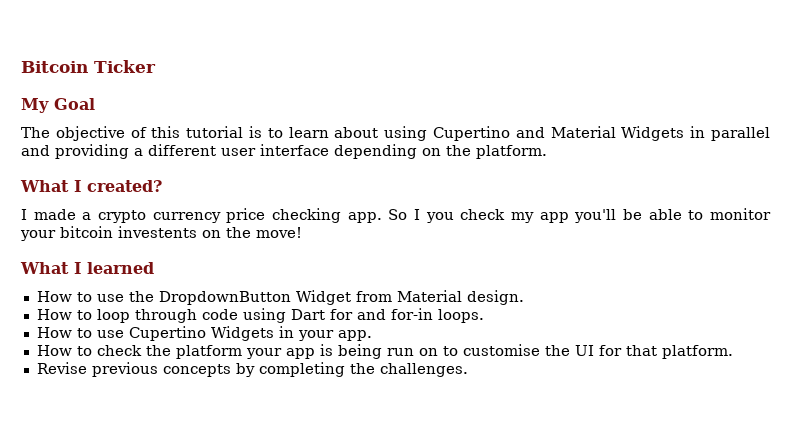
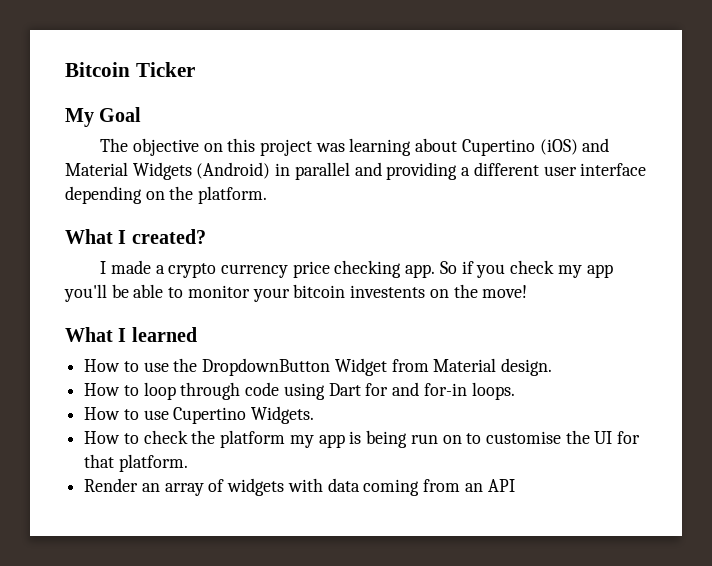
[130,126,511,141] of this tutorial is to learn about using Cupertino -> [203,138,578,156] on this project was learning about Cupertino (iOS)
(685, 133) none -> [196,162,271,179] (Android)
[414,209,421,220] I -> [461,261,474,274] if
[210,326,372,341] Widgets in your app. -> [251,406,315,424] Widgets.
[245,348,282,359] your -> [289,435,314,448] my
[36,362,468,377] Revise previous concepts by completing the challenges. -> [84,478,515,496] Render an array of widgets with data coming from an API

